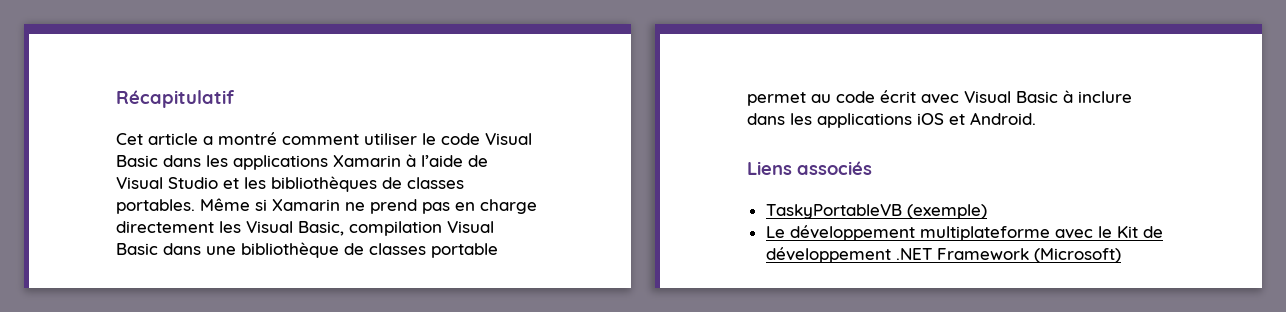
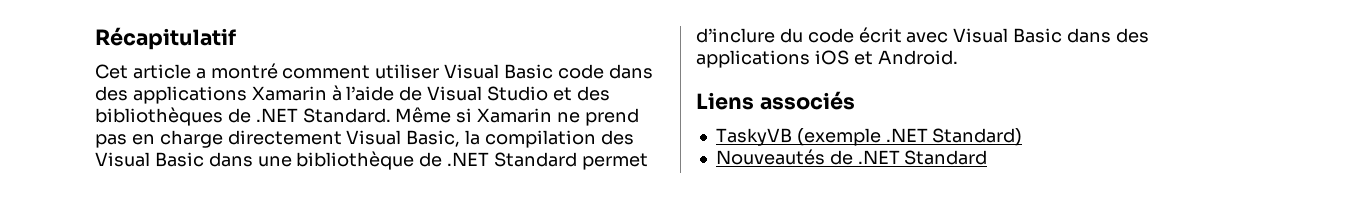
[422,133,532,145] [116,155,228,167] le code Visual Basic dans les -> [444,64,653,79] [95,86,128,101] Visual Basic code dans des
[244,177,266,189] les -> [576,86,610,101] des
[407,177,464,189] [116,199,195,214] classes portables. -> [255,108,391,123] .NET Standard.
[219,221,241,233] les -> (342, 137) none
[349,221,442,236] compilation -> [465,130,634,148] la compilation des
[369,243,498,258] [747,92,831,106] classes portable permet au -> [447,152,648,170] [696,28,803,43] .NET Standard permet d’inclure du
[1063,90,1132,103] [747,113,812,125] à inclure dans les -> [1067,28,1149,43] dans des
[765,204,987,219] [765,225,1163,241] [765,247,1121,263] TaskyPortableVB (exemple) // Le développement multiplateforme avec le Kit de développement .NET Framework (Microsoft) -> [715,128,1023,146] [715,149,988,165] TaskyVB (exemple .NET Standard) // Nouveautés de .NET Standard

